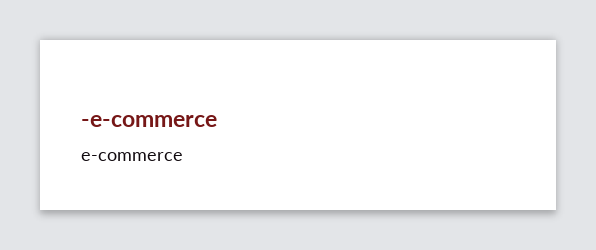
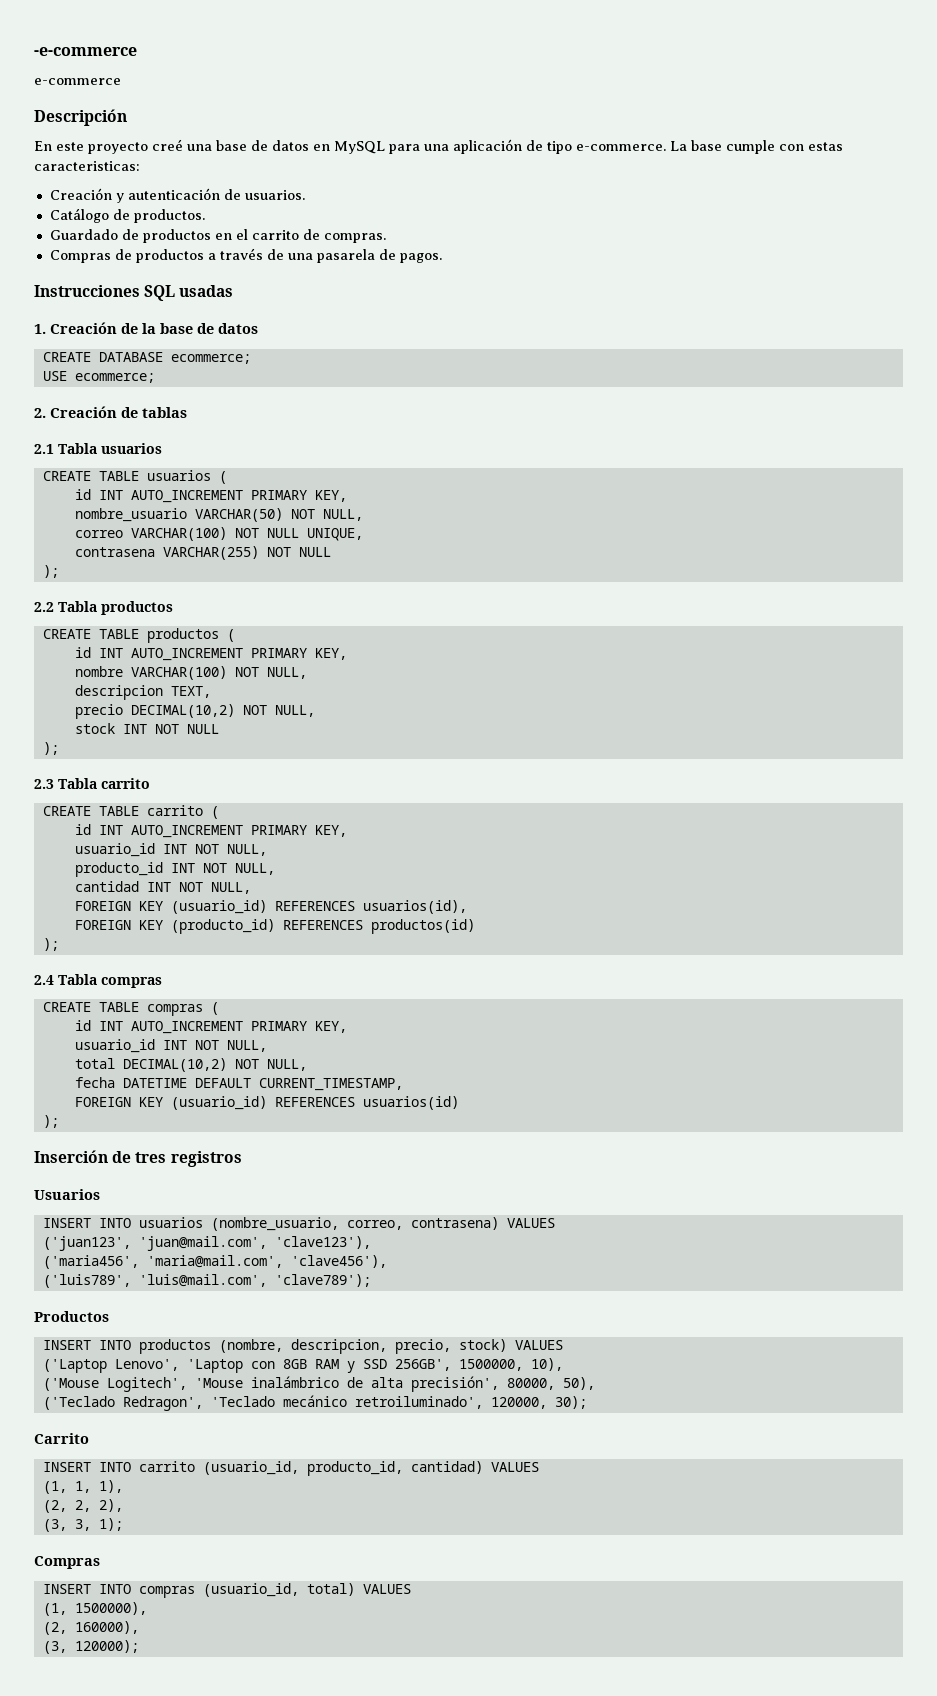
(183, 156) none -> [34,109,127,126] [34,139,843,154] [34,161,140,171] [49,188,305,203] [49,208,205,223] [49,229,386,243] [49,248,442,263] [34,285,234,301] [34,322,258,334] [42,352,251,364] [42,371,155,383] [34,406,187,418] [34,443,162,454] [42,470,227,484] [74,489,347,503] [74,508,363,522] [74,527,363,541] [74,546,331,560] [42,565,59,578] [34,601,173,615] [42,628,235,643] [74,647,347,661] [74,666,307,680] [74,685,211,700] [74,704,315,719] [74,723,219,734] [42,742,59,755] [34,778,150,789] [42,805,219,819] [74,824,347,838] [74,843,267,857] [74,862,275,877] [74,881,251,894] [74,900,467,914] [74,919,475,934] [42,938,59,951] [34,974,162,988] [42,1002,219,1016] [74,1020,347,1034] [74,1039,267,1053] [74,1058,307,1072] [74,1077,403,1091] [74,1096,459,1110] [42,1115,59,1128] [34,1150,242,1167] [34,1189,100,1200] [42,1217,555,1231] [42,1236,371,1251] [42,1255,387,1269] [42,1274,371,1288] [34,1311,109,1322] [42,1339,563,1354] [42,1358,563,1373] [42,1376,595,1392] [42,1395,587,1411] [34,1433,89,1444] [42,1461,539,1476] [42,1480,123,1494] [42,1499,123,1513] [42,1518,123,1532] [34,1556,100,1569] [42,1583,411,1598] [42,1602,147,1616] [42,1621,139,1635] [42,1640,139,1654] // Descripción // En este proyecto creé una base de datos en MySQL para una aplicación de tipo e-commerce. La base cumple con estas caracteristicas: // Creación y autenticación de usuarios. // Catálogo de productos. // Guardado de productos en el carrito de compras. // Compras de productos a través de una pasarela de pagos. // Instrucciones SQL usadas // 1. Creación de la base de datos // CREATE DATABASE ecommerce; // USE ecommerce; // 2. Creación de tablas // 2.1 Tabla usuarios // CREATE TABLE usuarios ( // id INT AUTO_INCREMENT PRIMARY KEY, // nombre_usuario VARCHAR(50) NOT NULL, // correo VARCHAR(100) NOT NULL UNIQUE, // contrasena VARCHAR(255) NOT NULL // ); // 2.2 Tabla productos // CREATE TABLE productos ( // id INT AUTO_INCREMENT PRIMARY KEY, // nombre VARCHAR(100) NOT NULL, // descripcion TEXT, // precio DECIMAL(10,2) NOT NULL, // stock INT NOT NULL // ); // 2.3 Tabla carrito // CREATE TABLE carrito ( // id INT AUTO_INCREMENT PRIMARY KEY, // usuario_id INT NOT NULL, // producto_id INT NOT NULL, // cantidad INT NOT NULL, // FOREIGN KEY (usuario_id) REFERENCES usuarios(id), // FOREIGN KEY (producto_id) REFERENCES productos(id) // ); // 2.4 Tabla compras // CREATE TABLE compras ( // id INT AUTO_INCREMENT PRIMARY KEY, // usuario_id INT NOT NULL, // total DECIMAL(10,2) NOT NULL, // fecha DATETIME DEFAULT CURRENT_TIMESTAMP, // FOREIGN KEY (usuario_id) REFERENCES usuarios(id) // ); // Inserción de tres registros // Usuarios // INSERT INTO usuarios (nombre_usuario, correo, contrasena) VALUES // ('juan123', 'juan@mail.com', 'clave123'), // ('maria456', 'maria@mail.com', 'clave456'), // ('luis789', 'luis@mail.com', 'clave789'); // Productos // INSERT INTO productos (nombre, descripcion, precio, stock) VALUES // ('Laptop Lenovo', 'Laptop con 8GB RAM y SSD 256GB', 1500000, 10), // ('Mouse Logitech', 'Mouse inalámbrico de alta precisión', 80000, 50), // ('Teclado Redragon', 'Teclado mecánico retroiluminado', 120000, 30); // Carrito // INSERT INTO carrito (usuario_id, producto_id, cantidad) VALUES // (1, 1, 1), // (2, 2, 2), // (3, 3, 1); // Compras // INSERT INTO compras (usuario_id, total) VALUES // (1, 1500000), // (2, 160000), // (3, 120000);

